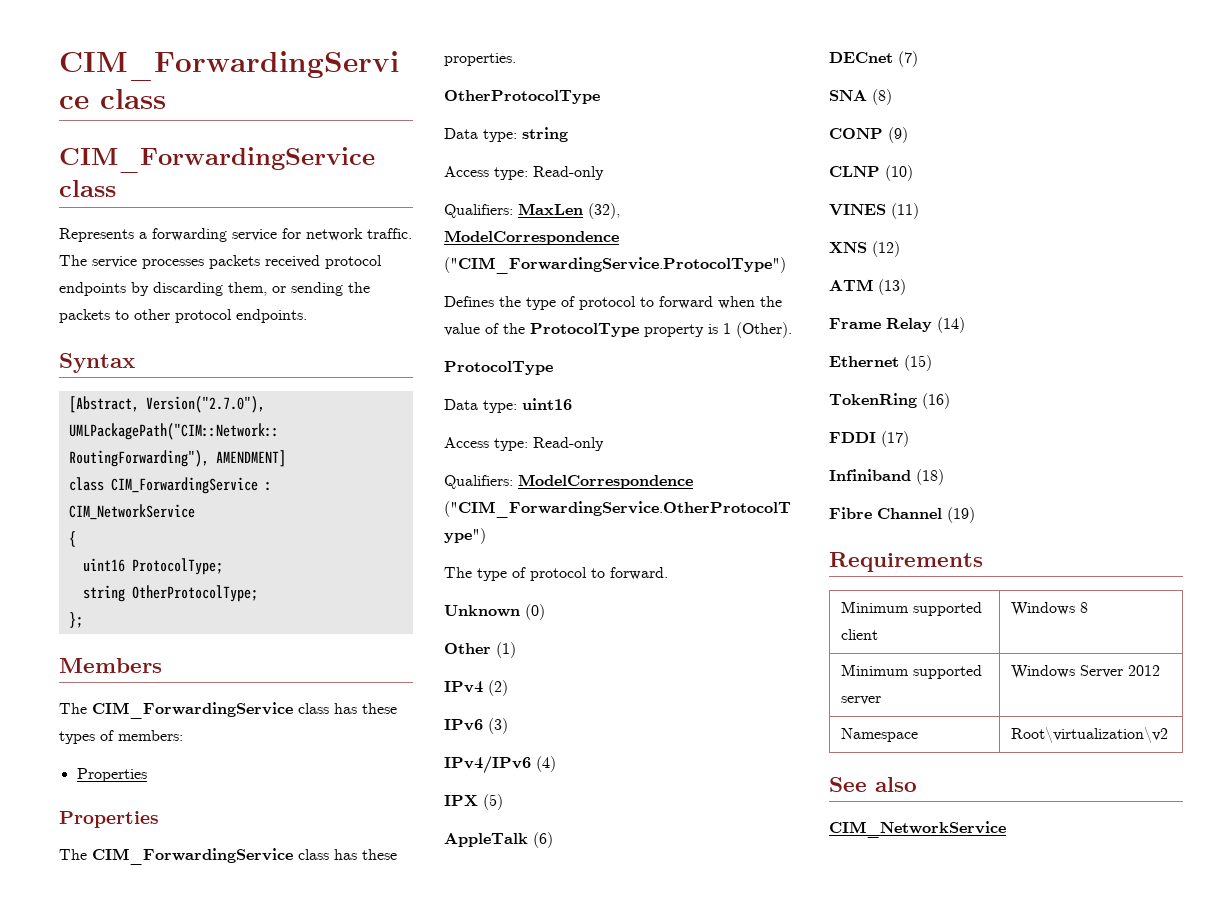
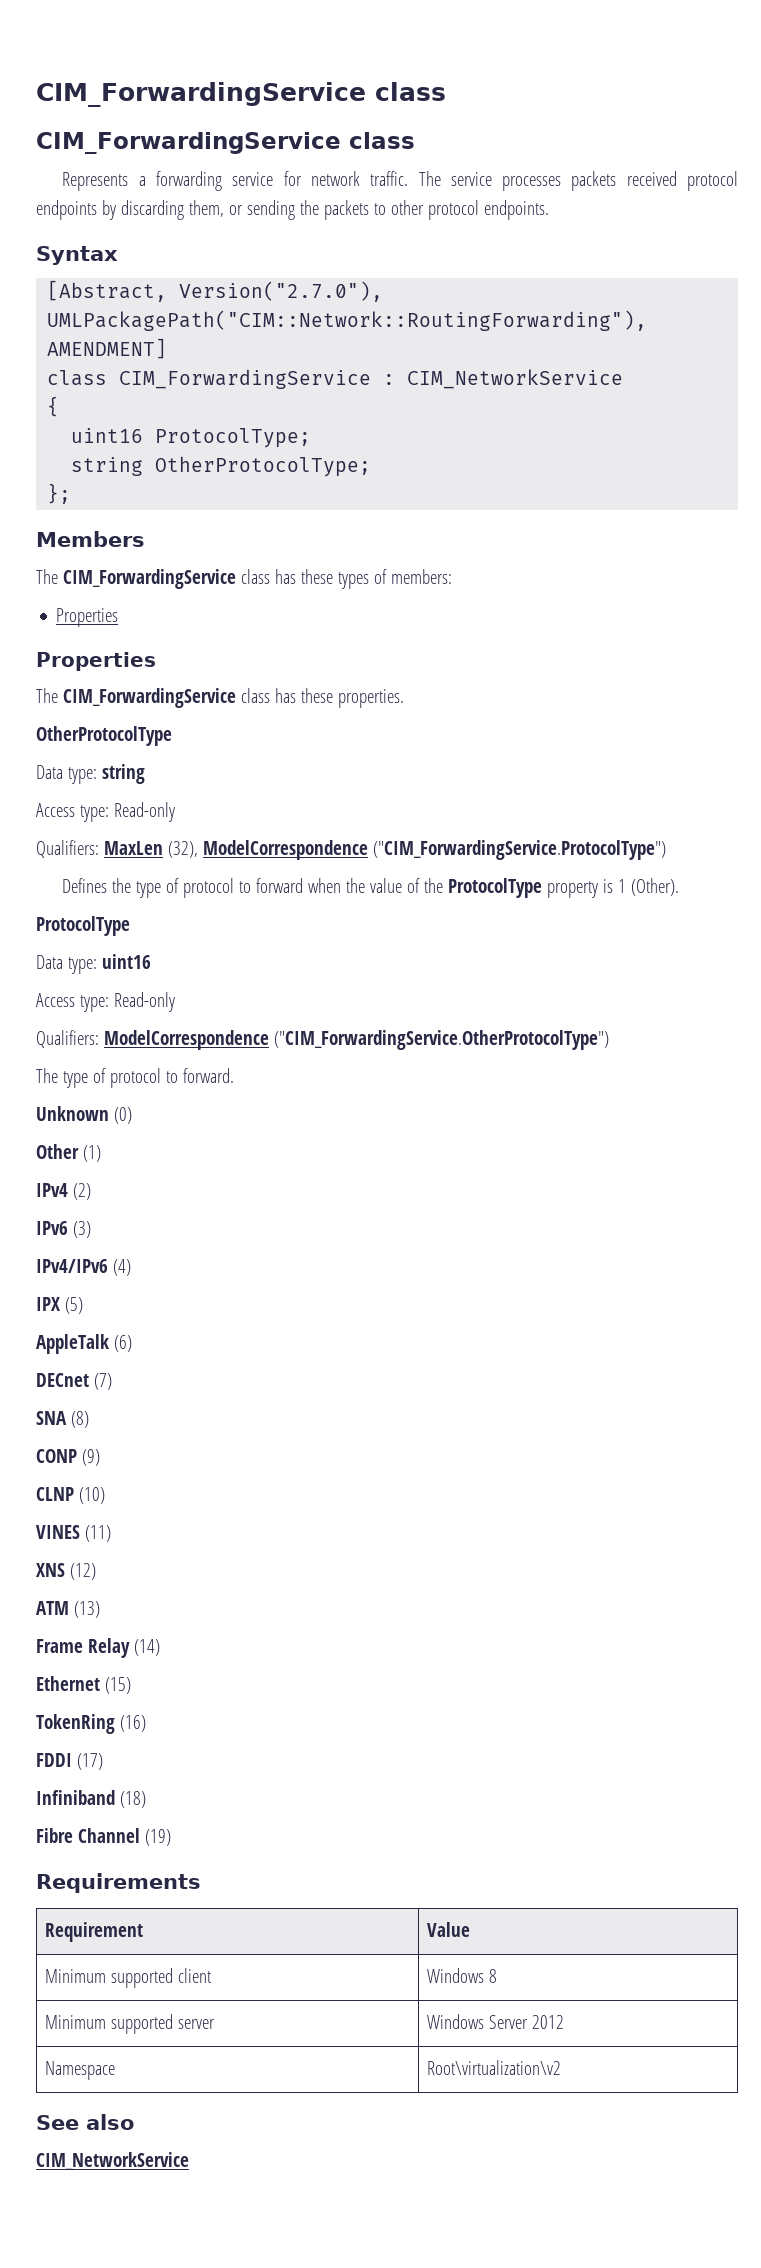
(983, 562) none -> [44,1922,143,1942] [426,1922,470,1937] // Requirement | Value

